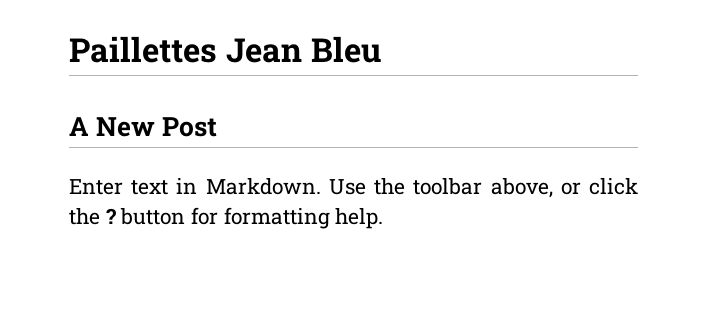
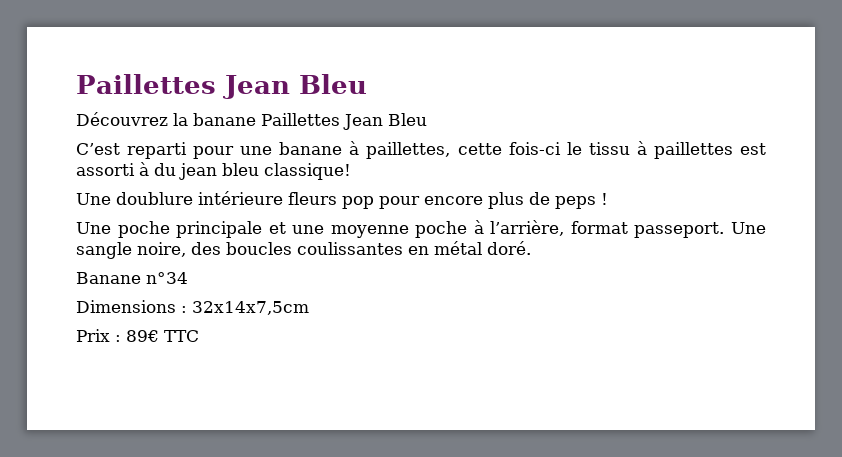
[69,36,382,63] [69,117,218,137] [69,178,638,198] [69,207,384,229] Paillettes Jean Bleu // A New Post // Enter text in Markdown. Use the toolbar above, or click the ? button for formatting help. -> [76,74,367,99] [76,112,427,130] [76,141,767,159] [76,162,351,180] [76,191,608,209] [76,220,766,238] [76,241,531,259] [76,272,188,284] [76,300,309,315] [76,329,199,342] Paillettes Jean Bleu // Découvrez la banane Paillettes Jean Bleu // C’est reparti pour une banane à paillettes, cette fois-ci le tissu à paillettes est assorti à du jean bleu classique! // Une doublure intérieure fleurs pop pour encore plus de peps ! // Une poche principale et une moyenne poche à l’arrière, format passeport. Une sangle noire, des boucles coulissantes en métal doré. // Banane n°34 // Dimensions : 32x14x7,5cm // Prix : 89€ TTC

